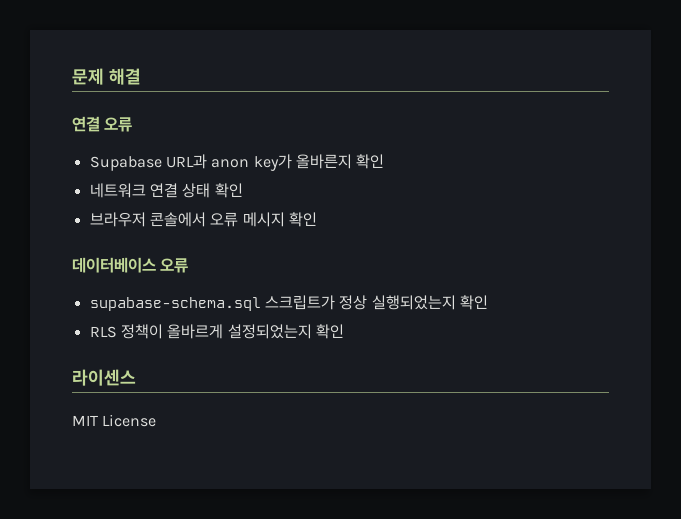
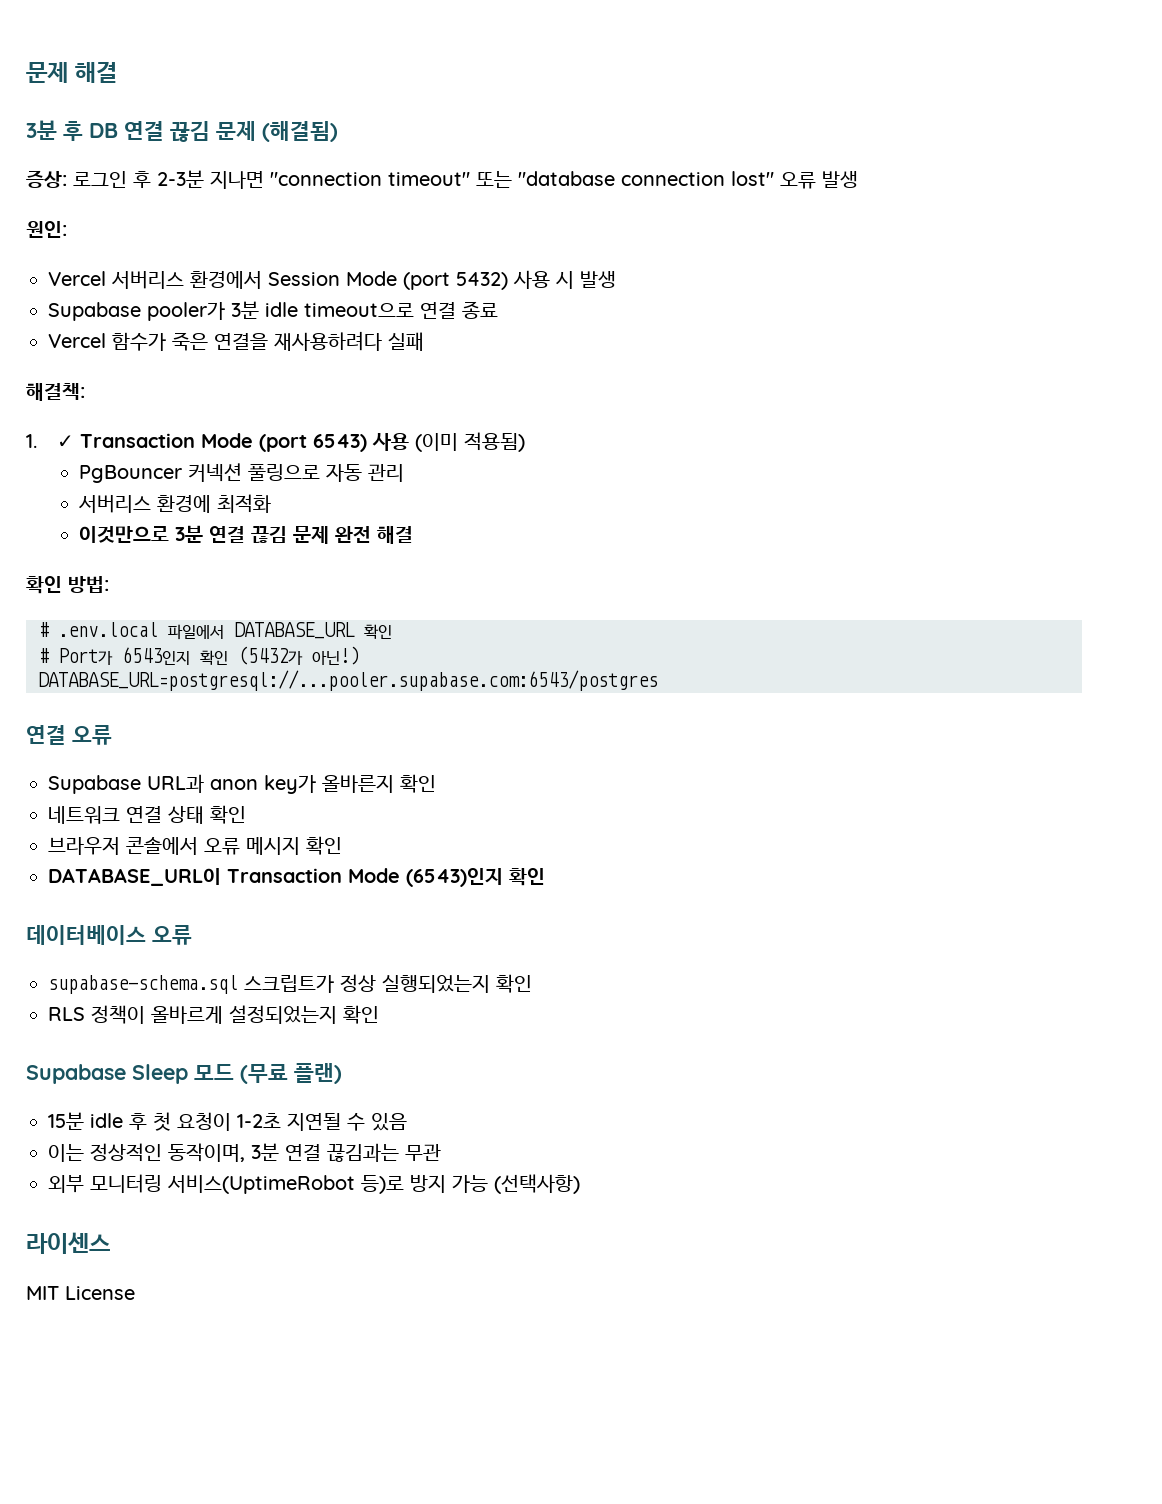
(141, 76) none -> [26,120,338,142] [26,170,858,189] [26,221,67,238] [48,270,616,290] [48,301,498,321] [48,331,424,351] [26,383,85,401] [26,432,525,452] [78,463,404,483] [77,494,271,513] [78,525,413,544] [26,576,109,594] [38,622,392,640] [38,646,360,665] [38,670,658,691] // 3분 후 DB 연결 끊김 문제 (해결됨) // 증상: 로그인 후 2-3분 지나면 "connection timeout" 또는 "database connection lost" 오류 발생 // 원인: // Vercel 서버리스 환경에서 Session Mode (port 5432) 사용 시 발생 // Supabase pooler가 3분 idle timeout으로 연결 종료 // Vercel 함수가 죽은 연결을 재사용하려다 실패 // 해결책: // 1. ✓ Transaction Mode (port 6543) 사용 (이미 적용됨) // PgBouncer 커넥션 풀링으로 자동 관리 // 서버리스 환경에 최적화 // 이것만으로 3분 연결 끊김 문제 완전 해결 // 확인 방법: // # .env.local 파일에서 DATABASE_URL 확인 // # Port가 6543인지 확인 (5432가 아닌!) // DATABASE_URL=postgresql://...pooler.supabase.com:6543/postgres
(317, 219) none -> [48,868,545,887] // DATABASE_URL이 Transaction Mode (6543)인지 확인
(344, 331) none -> [26,1063,342,1084] [48,1112,407,1131] [48,1143,441,1162] [48,1174,580,1194] // Supabase Sleep 모드 (무료 플랜) // 15분 idle 후 첫 요청이 1-2초 지연될 수 있음 // 이는 정상적인 동작이며, 3분 연결 끊김과는 무관 // 외부 모니터링 서비스(UptimeRobot 등)로 방지 가능 (선택사항)

